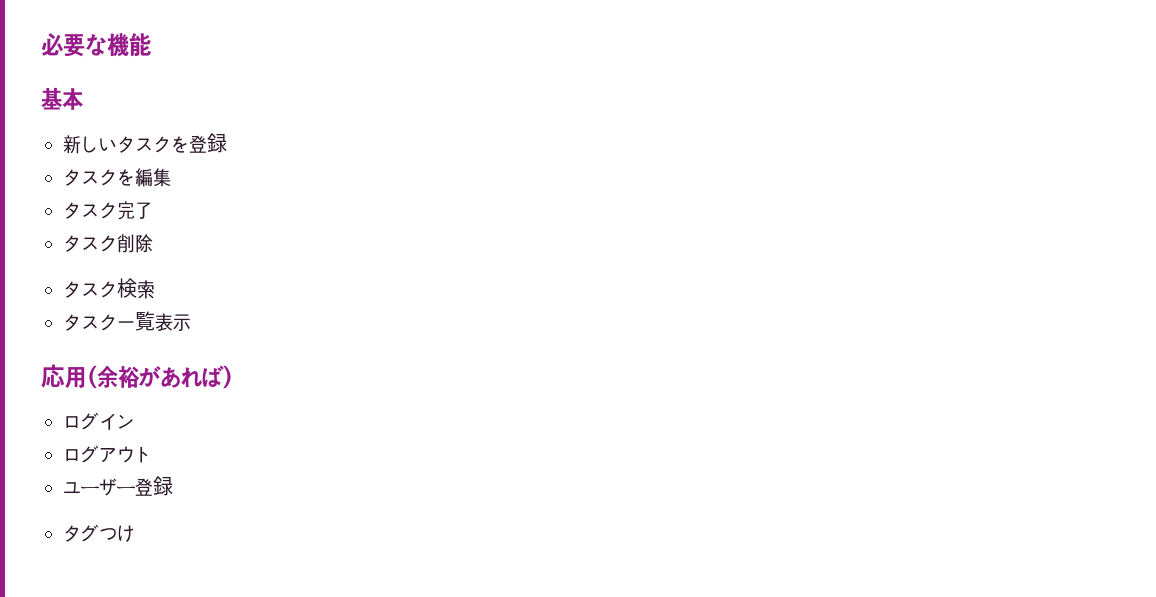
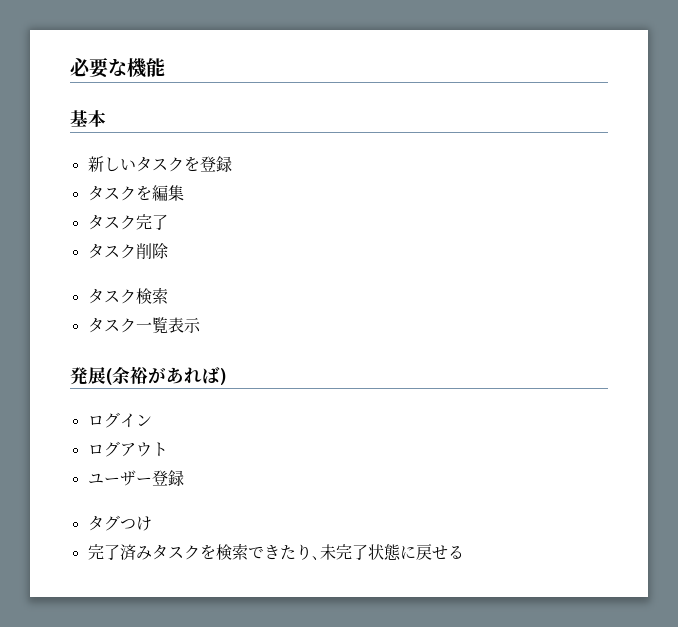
[41,364,86,388] 応用 -> [70,367,106,385] 発展
(135, 533) none -> [87,543,464,560] // 完了済みタスクを検索できたり､未完了状態に戻せる

